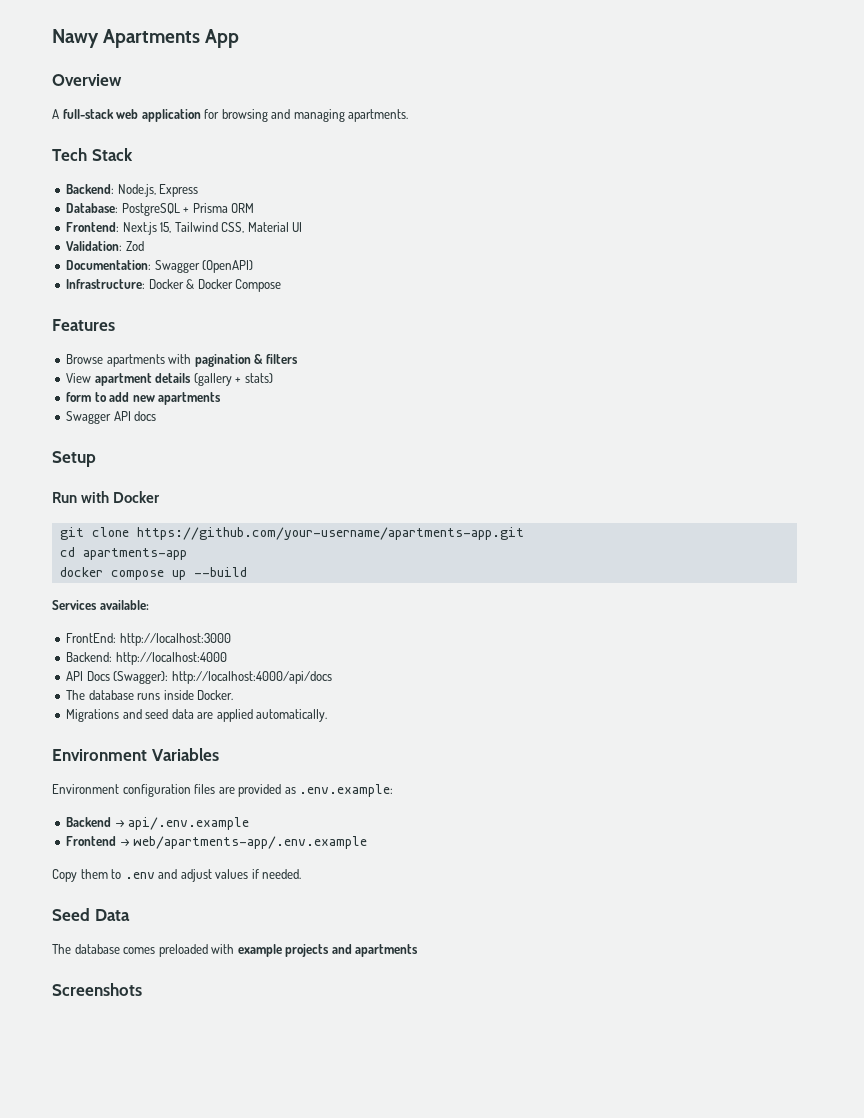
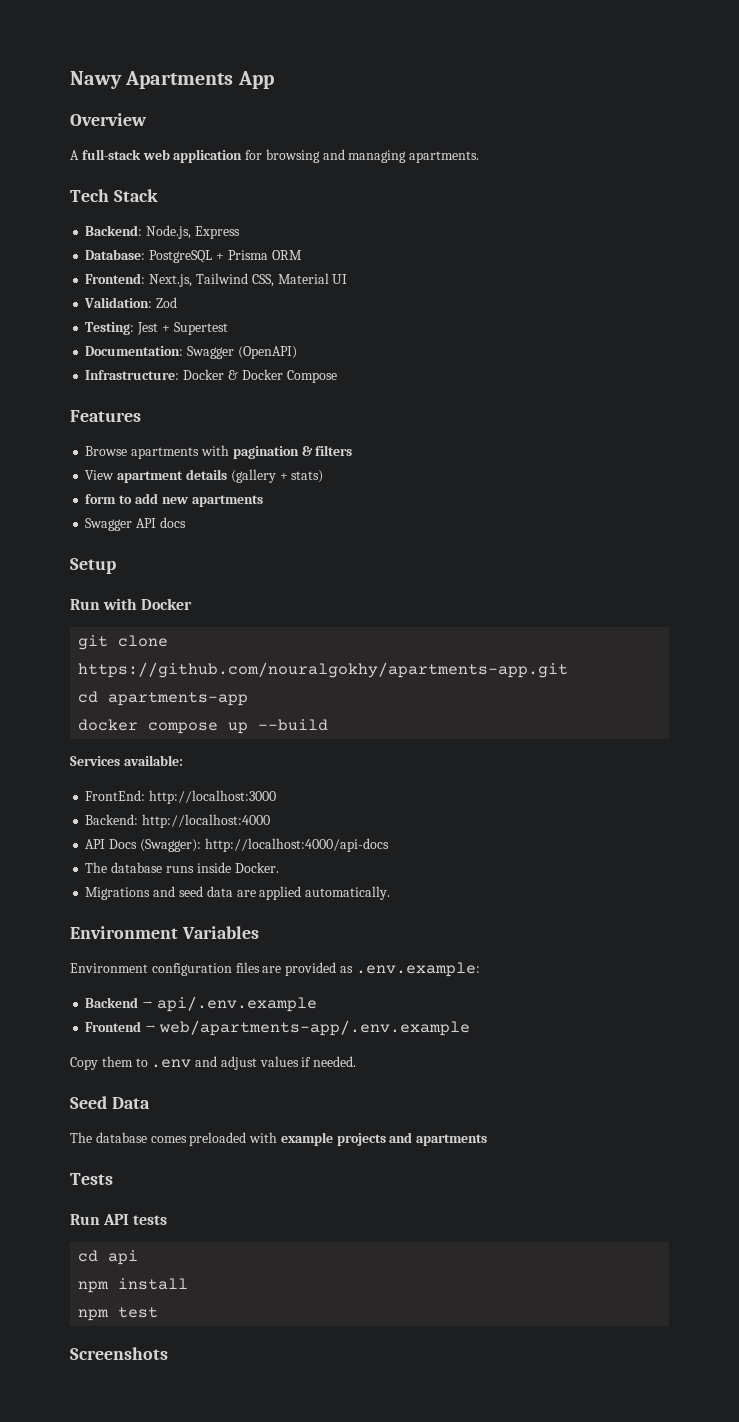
[122,222,172,235] Next.js 15, -> [149,274,193,287] Next.js,
(144, 246) none -> [85,322,228,335] // Testing: Jest + Supertest
[136,527,524,540] https://github.com/your-username/apartments-app.git -> [78,662,569,678] https://github.com/nouralgokhy/apartments-app.git
[171,671,332,684] http://localhost:4000/api/docs -> [204,838,389,852] http://localhost:4000/api-docs
(419, 950) none -> [70,1173,113,1185] [70,1214,168,1225] [78,1250,139,1265] [78,1278,189,1293] [78,1307,159,1321] // Tests // Run API tests // cd api // npm install // npm test

